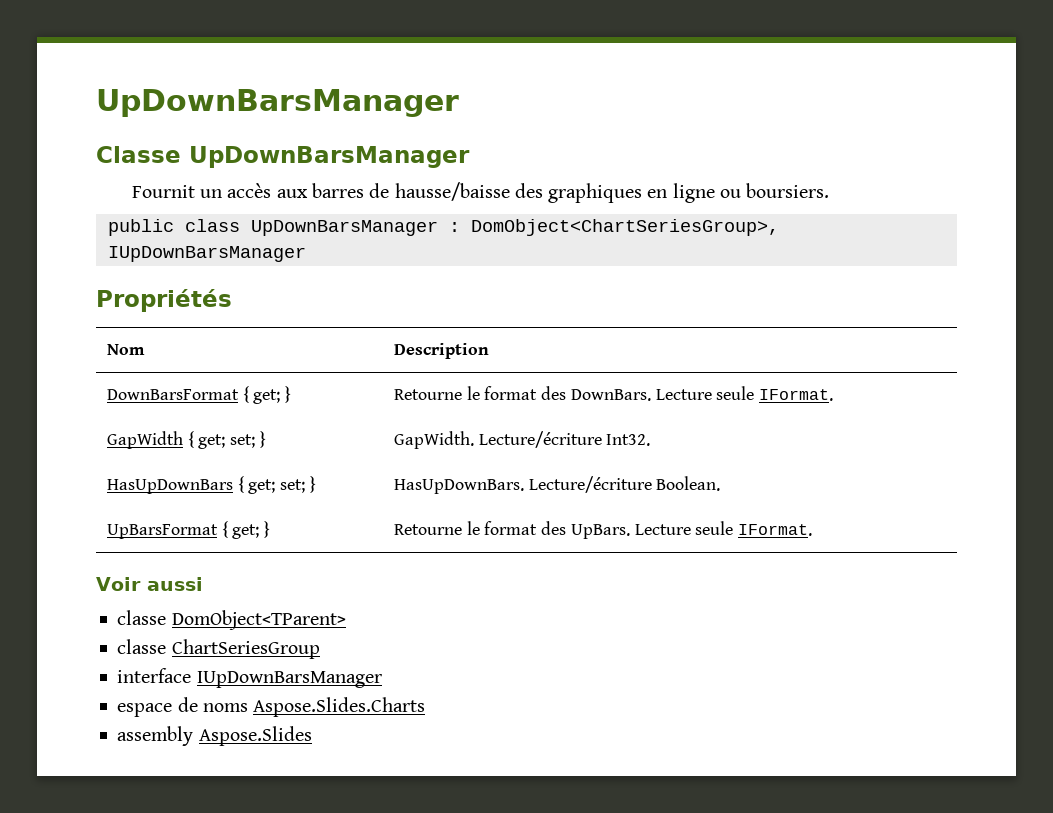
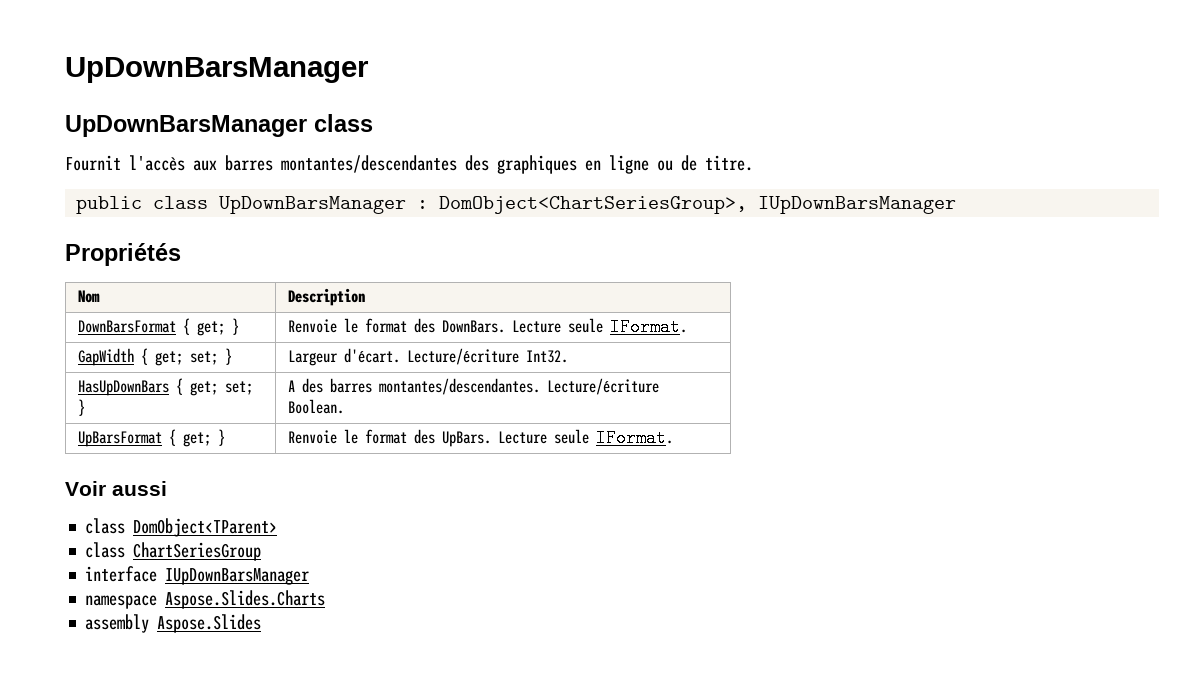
[96,89,459,117] [96,146,470,168] UpDownBarsManager // Classe UpDownBarsManager -> [65,57,369,83] [65,114,373,137] UpDownBarsManager // UpDownBarsManager class
[200,182,510,201] un accès aux barres de hausse/baisse -> [129,155,457,173] l'accès aux barres montantes/descendantes
[746,183,830,198] boursiers. -> [681,155,753,171] de titre.
[393,389,462,400] Retourne -> [287,319,337,333] Renvoie
[393,431,474,449] GapWidth. -> [287,348,400,366] Largeur d'écart.
[393,479,524,494] HasUpDownBars. -> [287,378,540,395] A des barres montantes/descendantes.
[393,524,462,535] Retourne -> [287,430,337,444] Renvoie
[117,610,167,625] classe -> [85,518,126,534] class
[117,639,167,654] classe -> [85,542,126,558] class
[117,697,248,717] espace de noms -> [85,595,158,609] namespace

